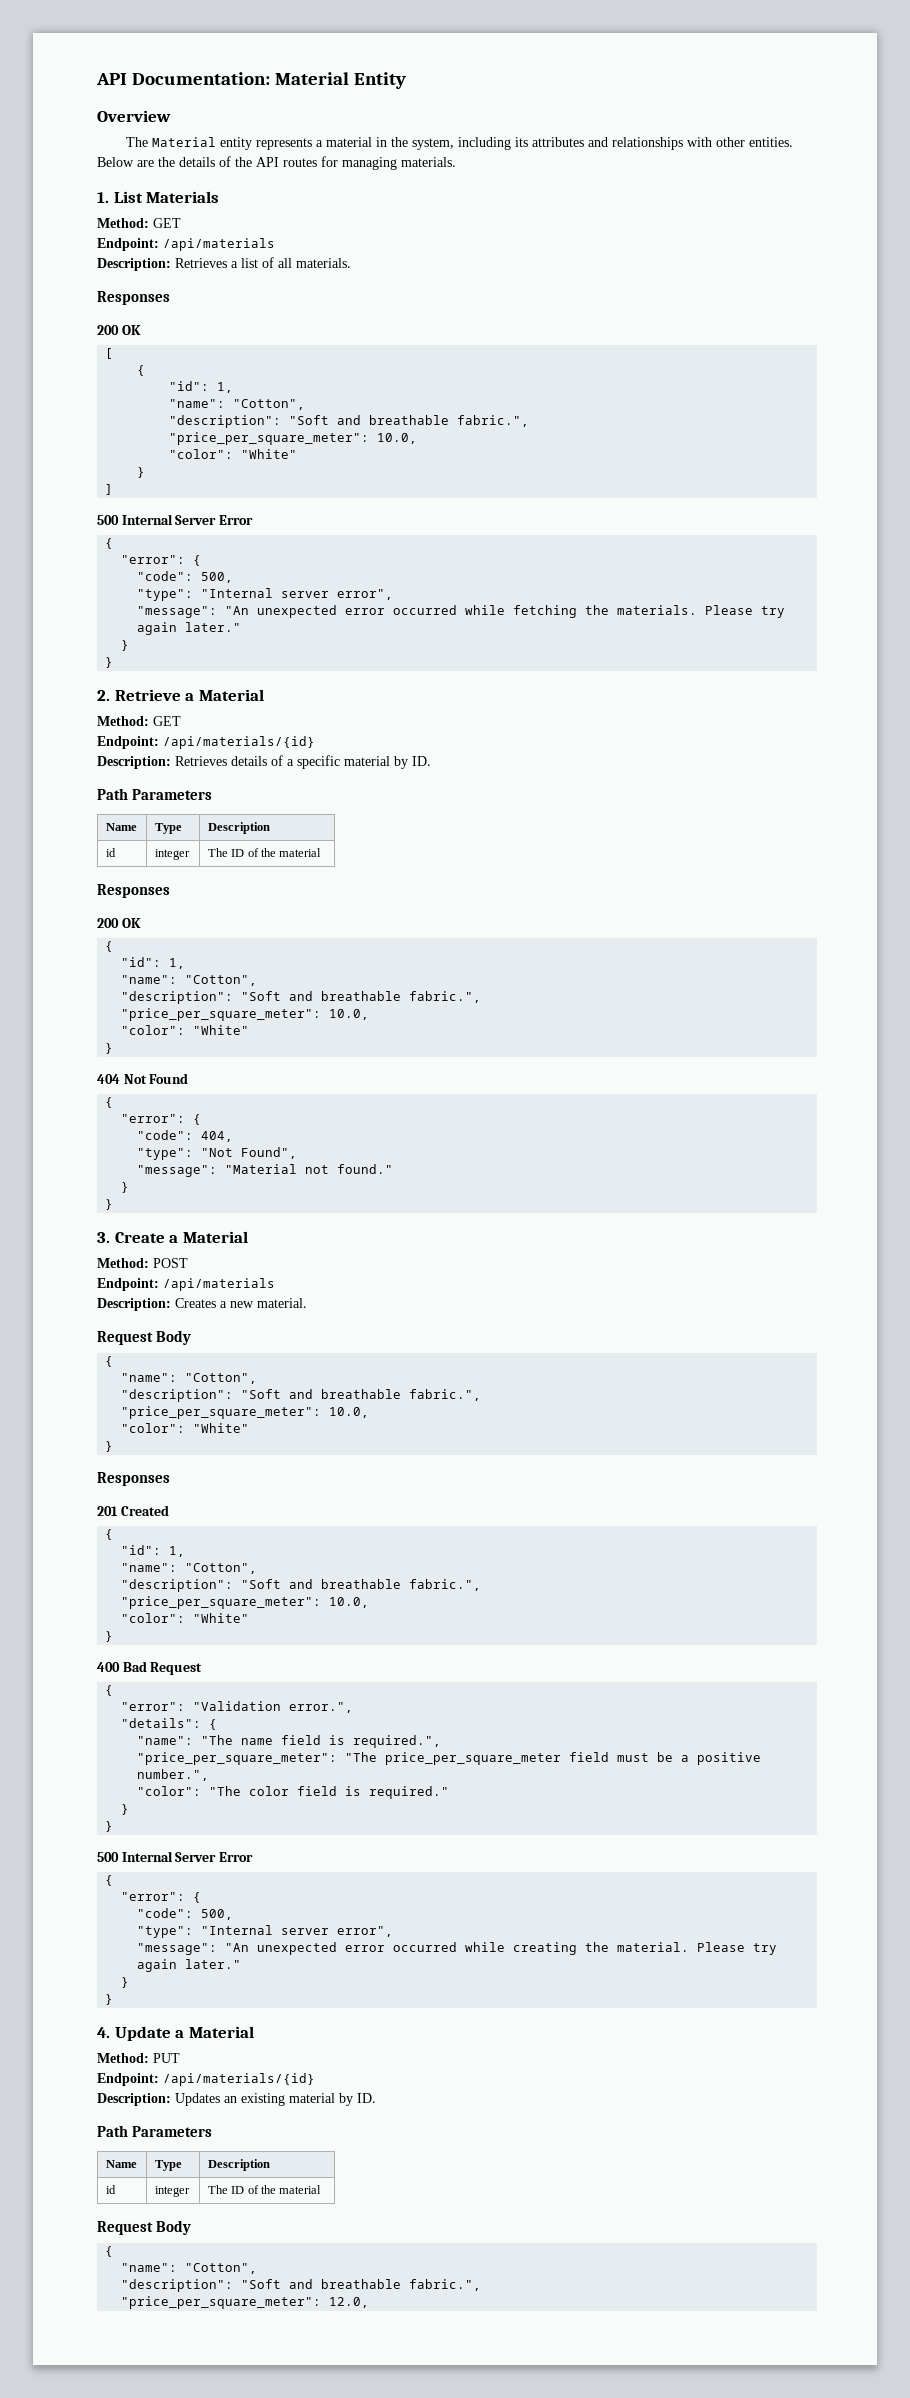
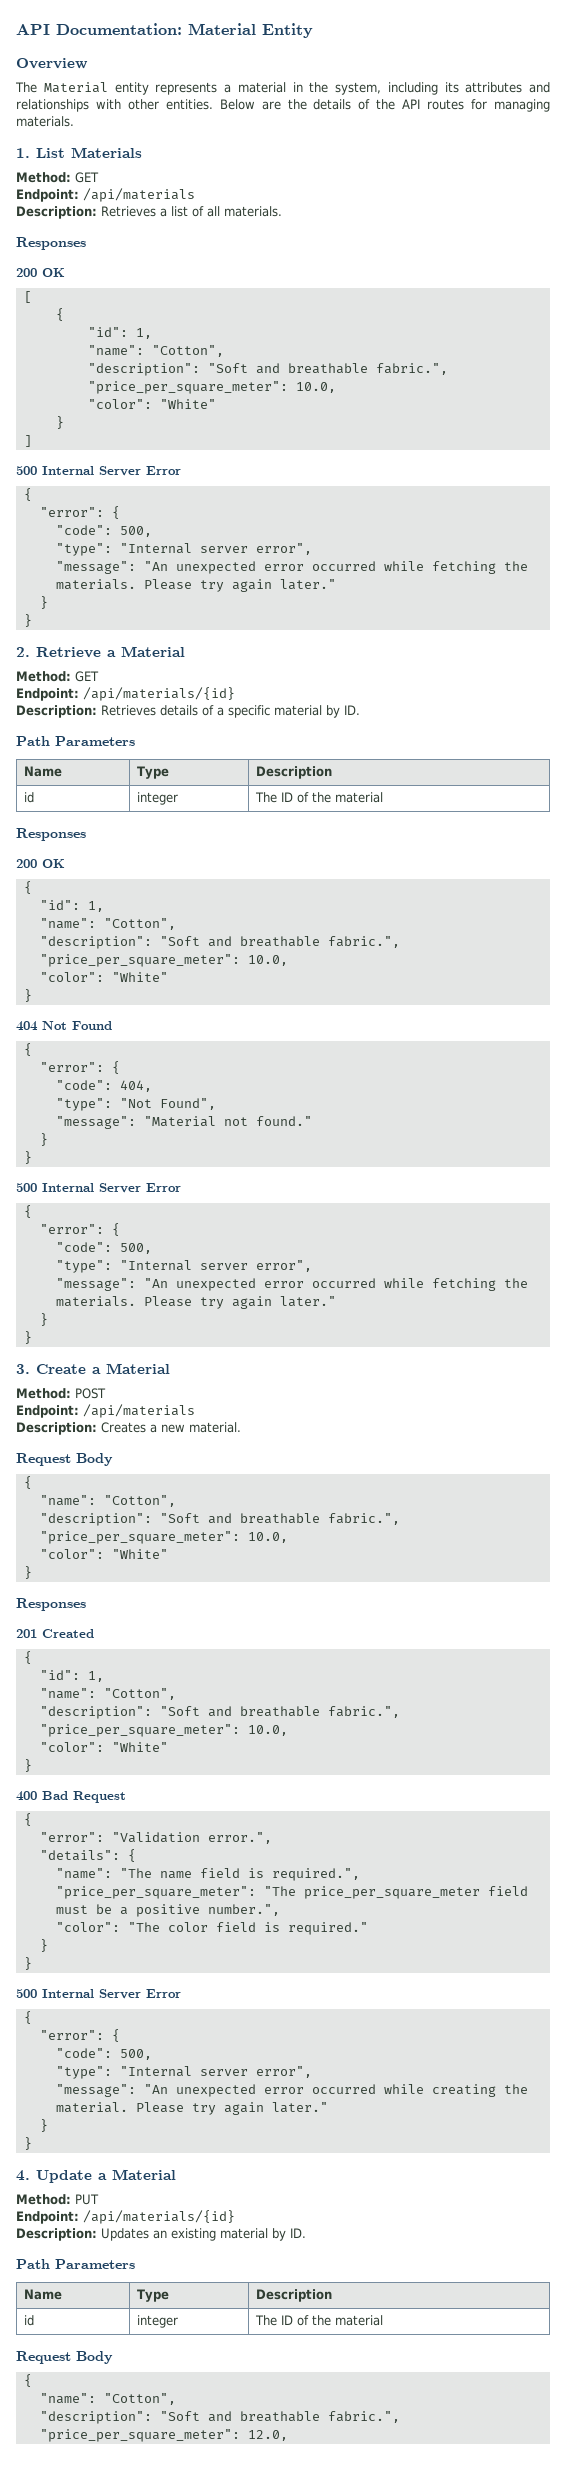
(114, 1204) none -> [16,1183,181,1193] [23,1205,32,1218] [39,1223,120,1236] [55,1242,152,1254] [55,1260,312,1273] [55,1278,528,1291] [55,1296,336,1309] [39,1313,48,1326] [23,1331,32,1344] // 500 Internal Server Error // { // "error": { // "code": 500, // "type": "Internal server error", // "message": "An unexpected error occurred while fetching the materials. Please try again later." // } // }

